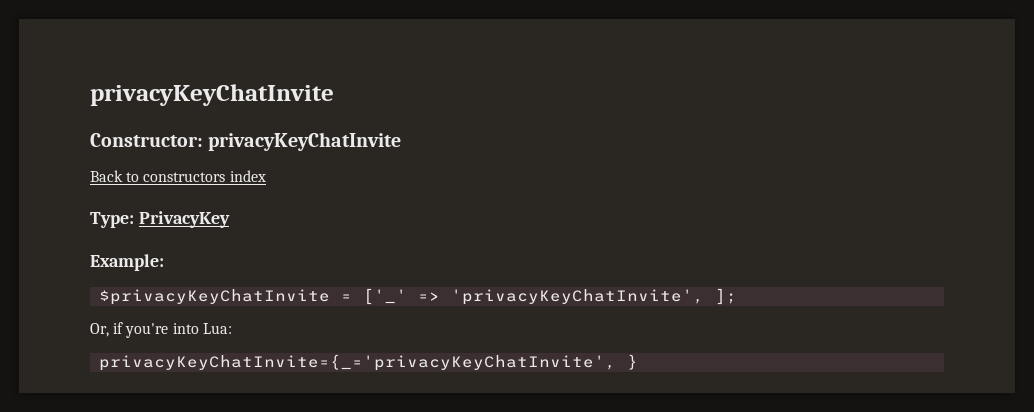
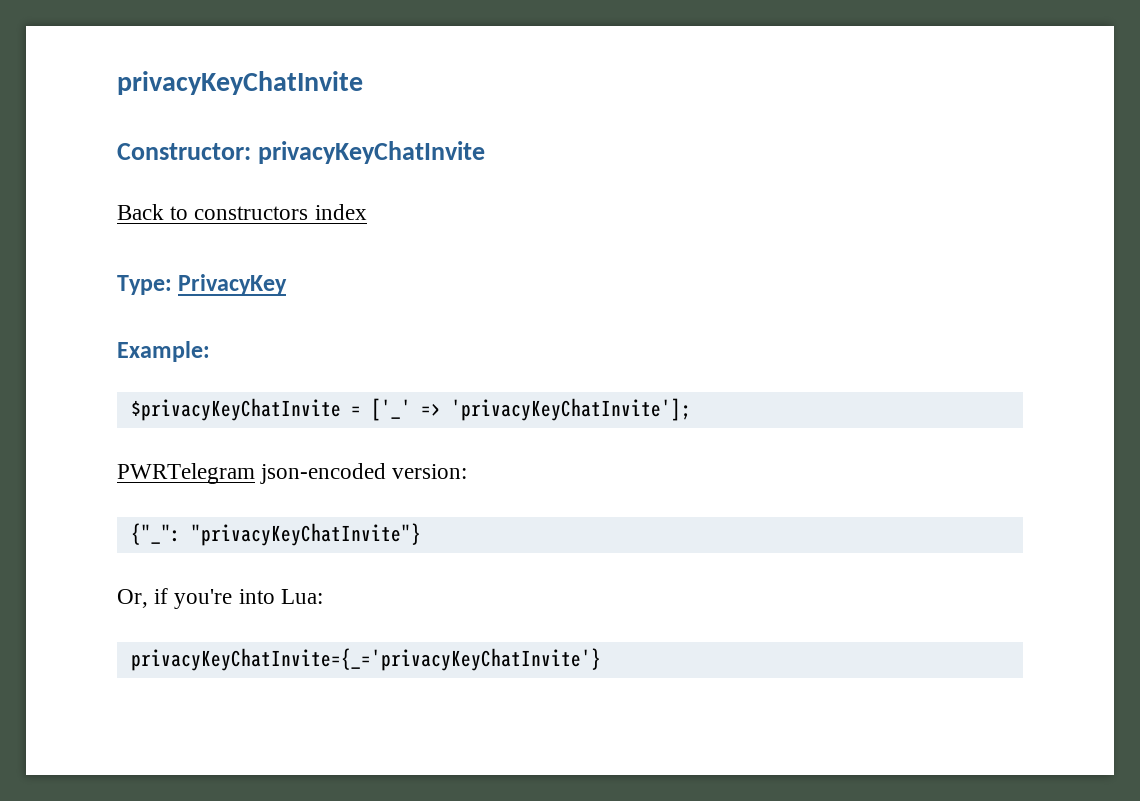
[451,288,738,305] 'privacyKeyChatInvite', ]; -> [450,398,691,421] [117,463,468,484] [130,523,421,546] 'privacyKeyChatInvite']; // PWRTelegram json-encoded version: // {"_": "privacyKeyChatInvite"}
[99,354,639,371] privacyKeyChatInvite={_='privacyKeyChatInvite', } -> [130,648,601,671] privacyKeyChatInvite={_='privacyKeyChatInvite'}

